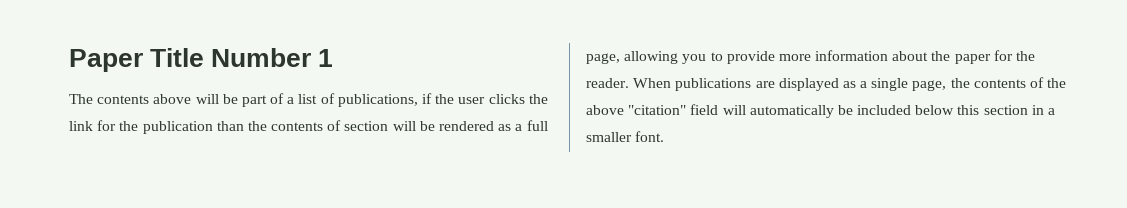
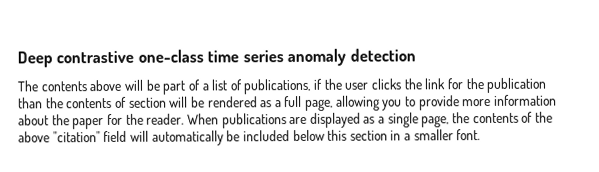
[69,48,334,72] Paper Title Number 1 -> [17,48,416,68] Deep contrastive one-class time series anomaly detection

